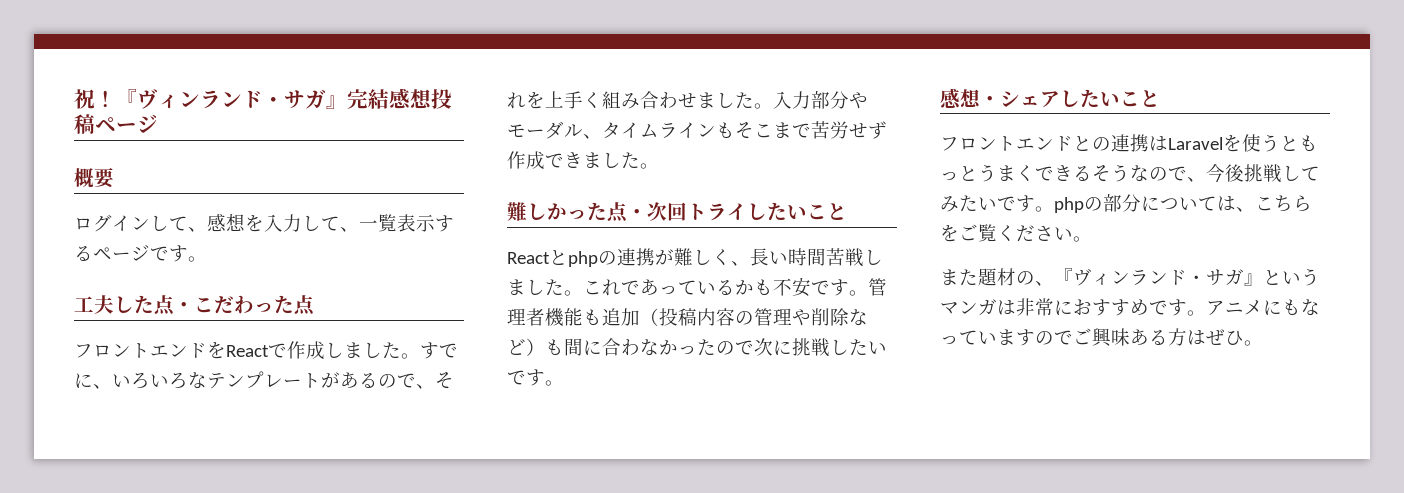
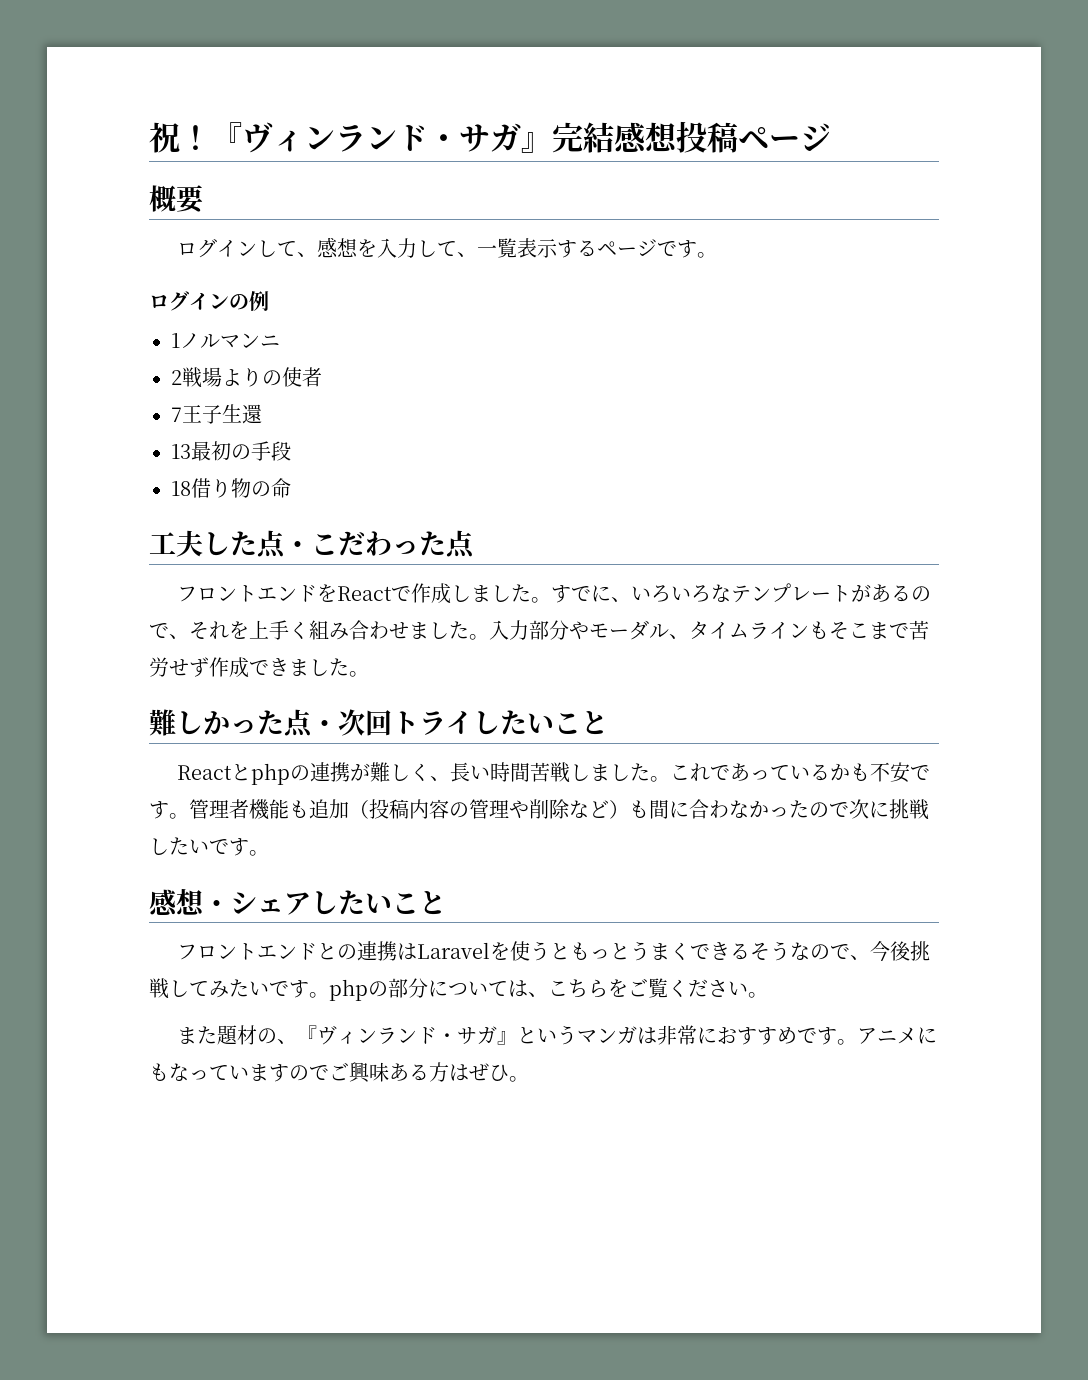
(207, 259) none -> [149,290,269,311] [171,333,280,348] [171,367,322,388] [171,404,262,424] [171,441,291,461] [171,478,291,498] // ログインの例 // 1ノルマンニ // 2戦場よりの使者 // 7王子生還 // 13最初の手段 // 18借り物の命

